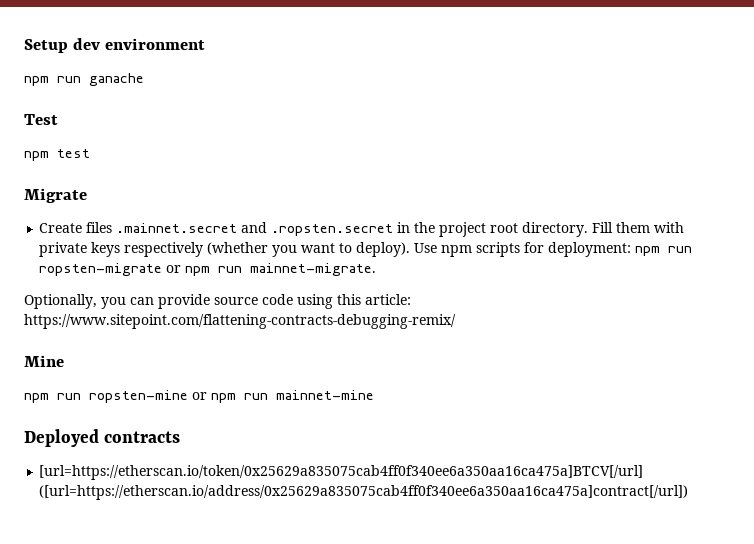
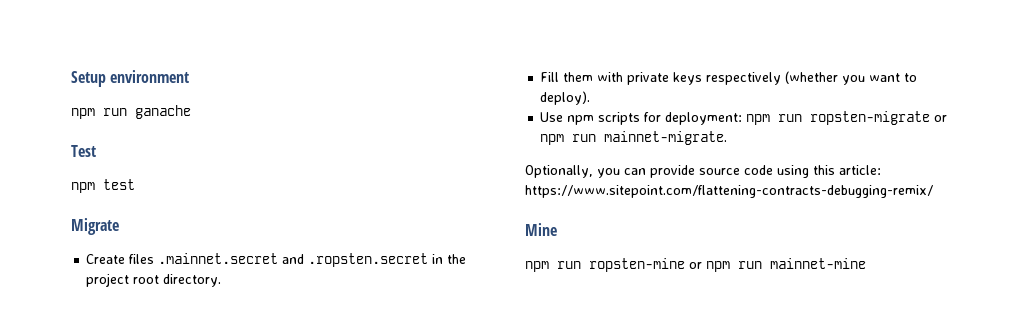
[72,38,100,50] dev -> (106, 79) none
(589, 229) none -> (222, 280) //
(411, 249) none -> (591, 98) //
[24,429,181,447] [39,465,644,480] [39,485,689,500] // Deployed contracts // [url=https://etherscan.io/token/0x25629a835075cab4ff0f340ee6a350aa16ca475a]BTCV[/url] ([url=https://etherscan.io/address/0x25629a835075cab4ff0f340ee6a350aa16ca475a]contract[/url]) -> (866, 263) none

